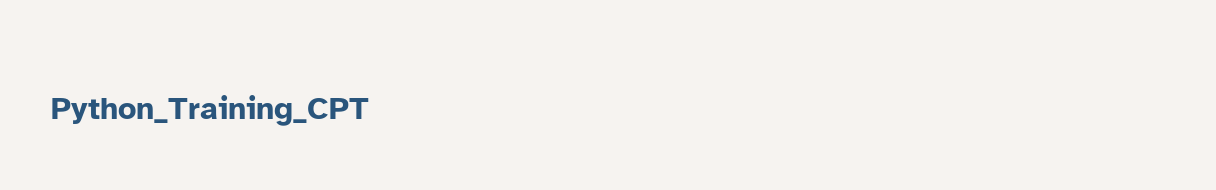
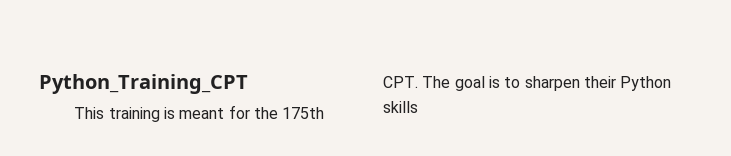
(369, 110) none -> [74,105,325,122] [383,76,672,91] [383,101,418,113] // This training is meant for the 175th CPT. The goal is to sharpen their Python skills

